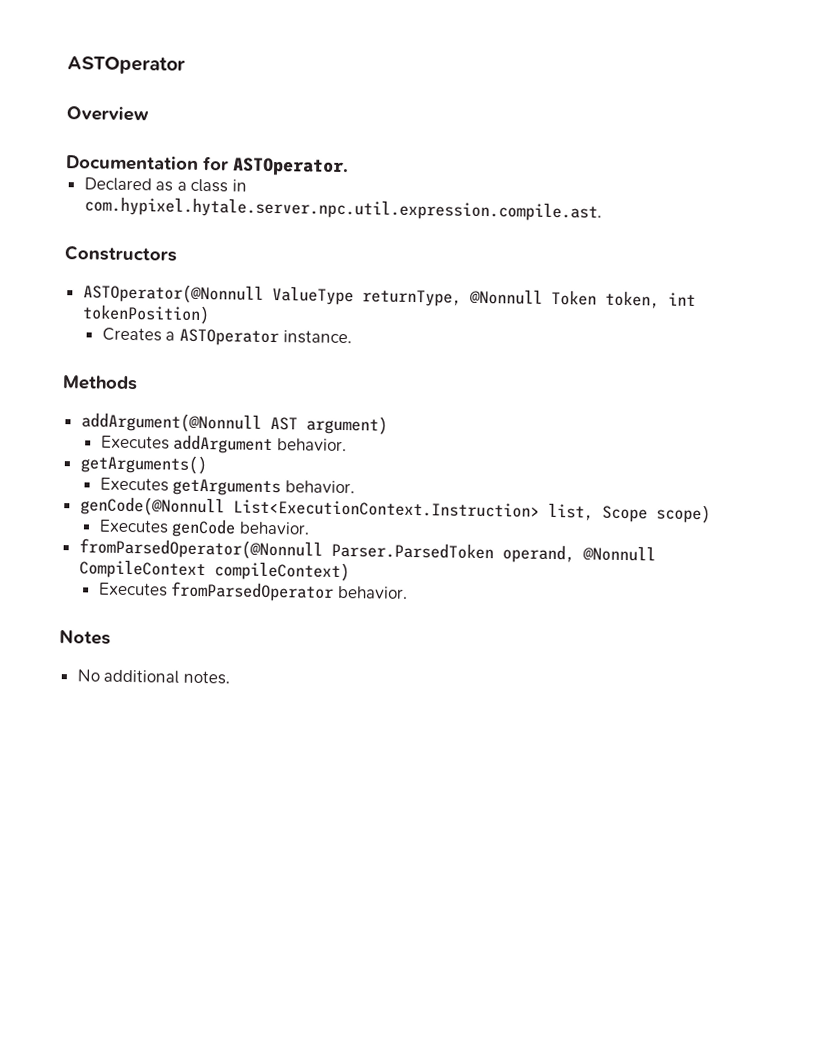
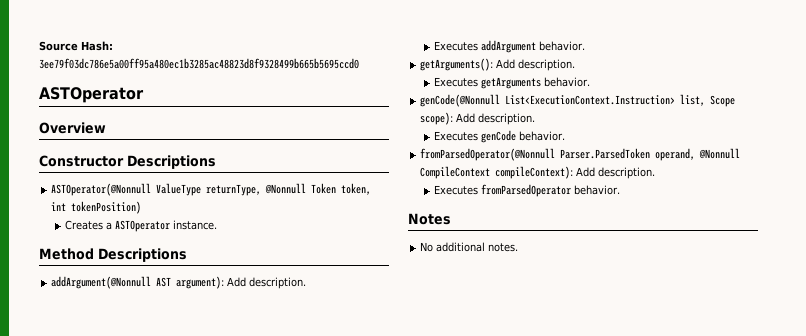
(67, 65) none -> [39,41,113,51] [39,58,359,69] Source Hash: 3ee79f03dc786e5a00ff95a480ec1b3285ac48823d8f9328499b665b5695ccd0 //
[66,155,349,177] [83,177,248,193] [83,196,602,222] [64,245,177,262] Documentation for ASTOperator. // Declared as a class in com.hypixel.hytale.server.npc.util.expression.compile.ast. // Constructors -> [39,155,216,169] Constructor Descriptions
[62,375,138,391] Methods -> [39,248,187,262] Method Descriptions
[305,415,388,435] argument) -> [176,276,307,289] argument): Add description.
[79,454,207,475] getArguments() -> [420,58,576,71] getArguments(): Add description.
[655,504,711,524] scope) -> [420,112,536,125] scope): Add description.
[213,561,350,582] compileContext) -> [495,166,656,179] compileContext): Add description.

